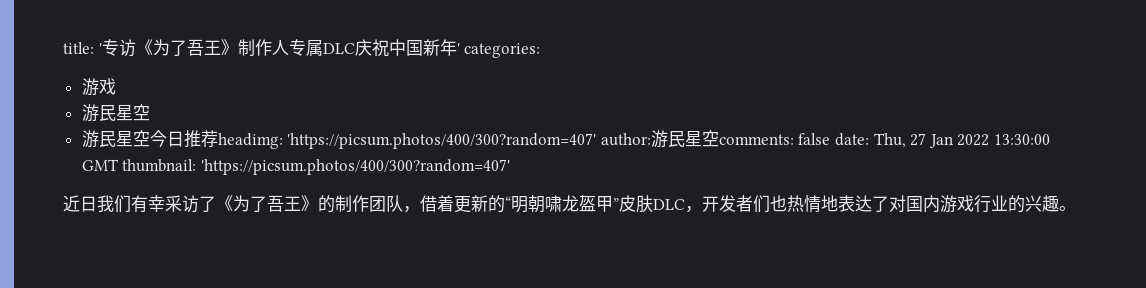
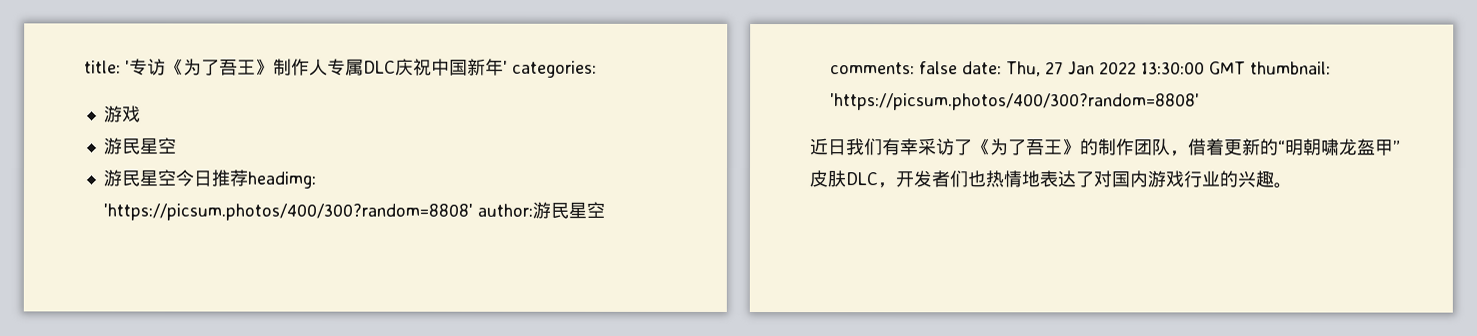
[287,133,597,149] 'https://picsum.photos/400/300?random=407' -> [102,203,473,221] 'https://picsum.photos/400/300?random=8808'
[200,159,510,175] 'https://picsum.photos/400/300?random=407' -> [829,93,1200,111] 'https://picsum.photos/400/300?random=8808'

